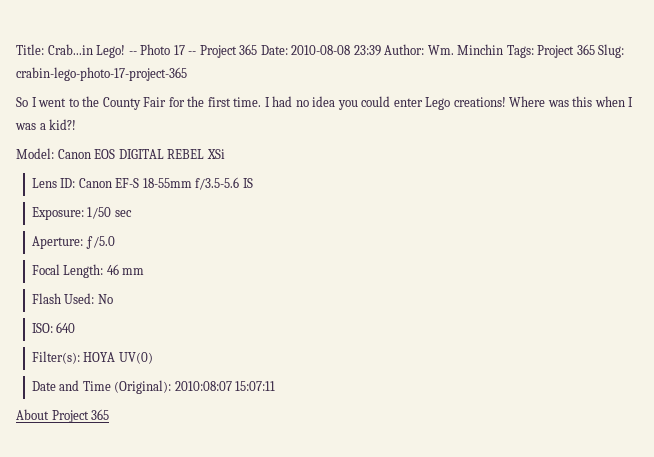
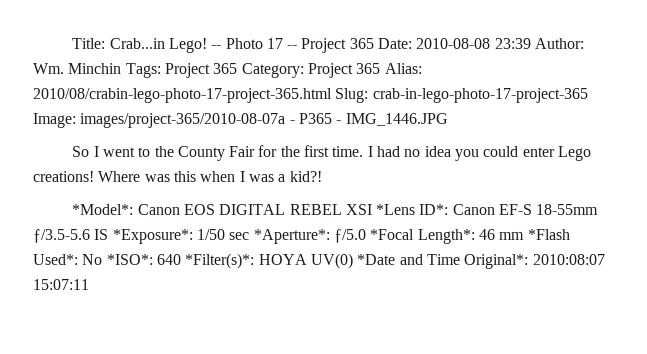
[598,44,625,58] [16,67,187,81] Slug: crabin-lego-photo-17-project-365 -> [241,63,422,78] [33,88,588,103] [33,113,448,128] Category: Project 365 Alias: 2010/08/crabin-lego-photo-17-project-365.html Slug: crab-in-lego-photo-17-project-365 Image: images/project-365/2010-08-07a - P365 - IMG_1446.JPG
[16,148,54,159] Model: -> [72,204,134,215] *Model*:
[206,149,225,159] [31,178,76,188] XSi // Lens ID: -> [345,204,449,215] XSI *Lens ID*:
[195,177,240,190] f/3.5-5.6 -> [33,229,90,243] ƒ/3.5-5.6
[31,207,84,220] // Exposure: -> [112,229,193,244] *Exposure*:
[31,236,83,249] // Aperture: -> [253,229,330,244] *Aperture*:
[31,264,104,278] // Focal Length: -> [370,229,475,244] *Focal Length*:
[31,293,95,304] // Flash Used: -> [527,229,570,240] [33,254,78,265] *Flash Used*:
[31,323,53,333] // ISO: -> [106,254,153,265] *ISO*:
[31,351,80,364] // Filter(s): -> [185,253,255,269] *Filter(s)*:
[31,381,56,391] // Date -> [357,254,396,265] *Date
[114,380,172,394] (Original): -> [464,254,529,269] Original*:
[16,409,110,423] // About Project 365 -> (89, 284) none

